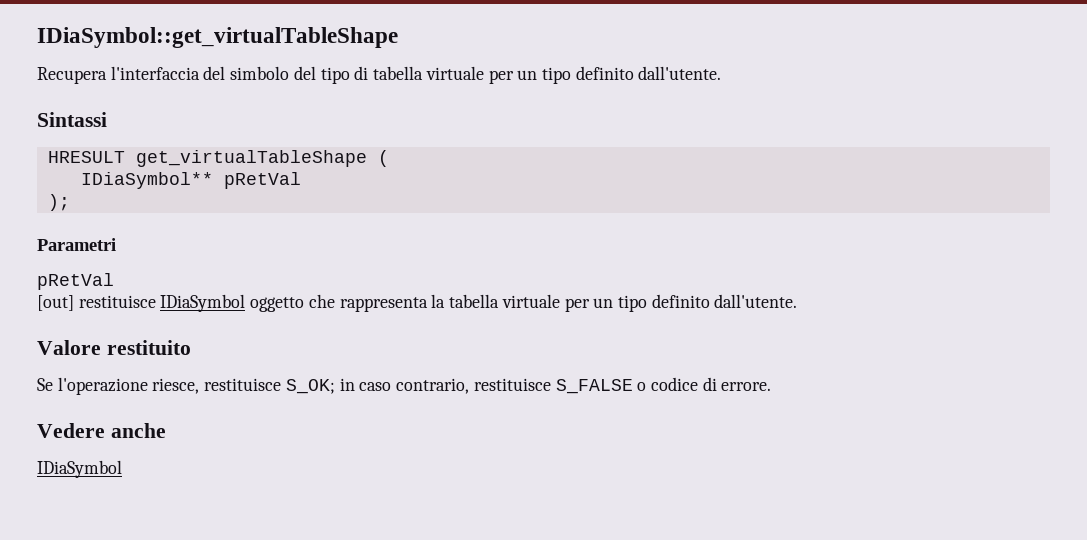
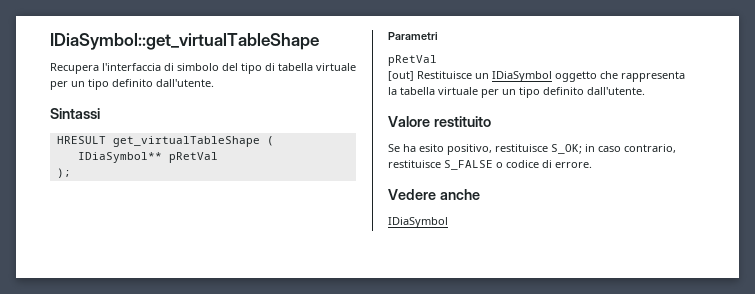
[203,66,226,80] del -> [164,63,174,71] di
[78,295,156,308] restituisce -> [417,71,489,79] Restituisce un
[57,377,200,395] l'operazione riesce, -> [403,144,492,155] ha esito positivo,

